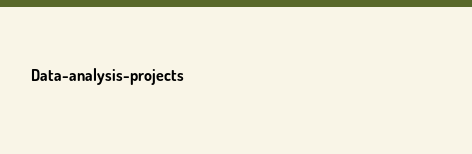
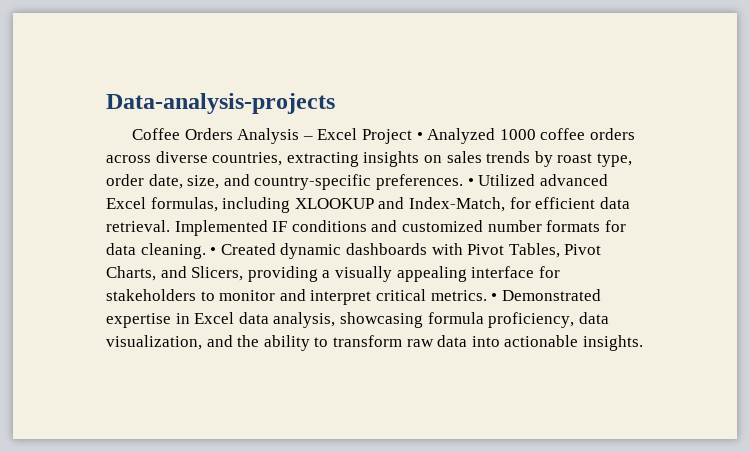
(184, 76) none -> [132,128,635,144] [106,151,632,167] [106,174,608,190] [106,197,630,213] [106,220,626,236] [106,243,602,259] [106,266,560,282] [106,289,601,305] [106,312,609,328] [106,335,643,351] // Coffee Orders Analysis – Excel Project • Analyzed 1000 coffee orders across diverse countries, extracting insights on sales trends by roast type, order date, size, and country-specific preferences. • Utilized advanced Excel formulas, including XLOOKUP and Index-Match, for efficient data retrieval. Implemented IF conditions and customized number formats for data cleaning. • Created dynamic dashboards with Pivot Tables, Pivot Charts, and Slicers, providing a visually appealing interface for stakeholders to monitor and interpret critical metrics. • Demonstrated expertise in Excel data analysis, showcasing formula proficiency, data visualization, and the ability to transform raw data into actionable insights.

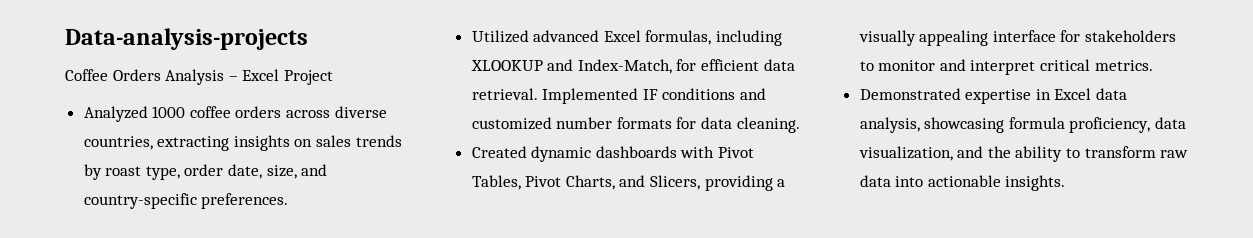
[416,132,423,140] • -> (333, 77) //
[467,178,474,186] • -> (289, 201) //
[210,247,217,255] • -> (800, 125) //
[491,293,498,301] • -> (1153, 65) //

